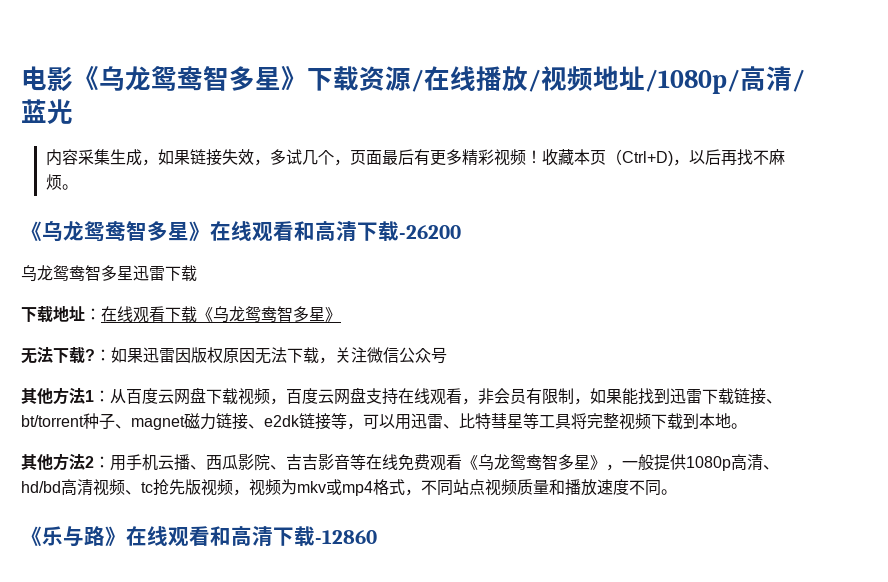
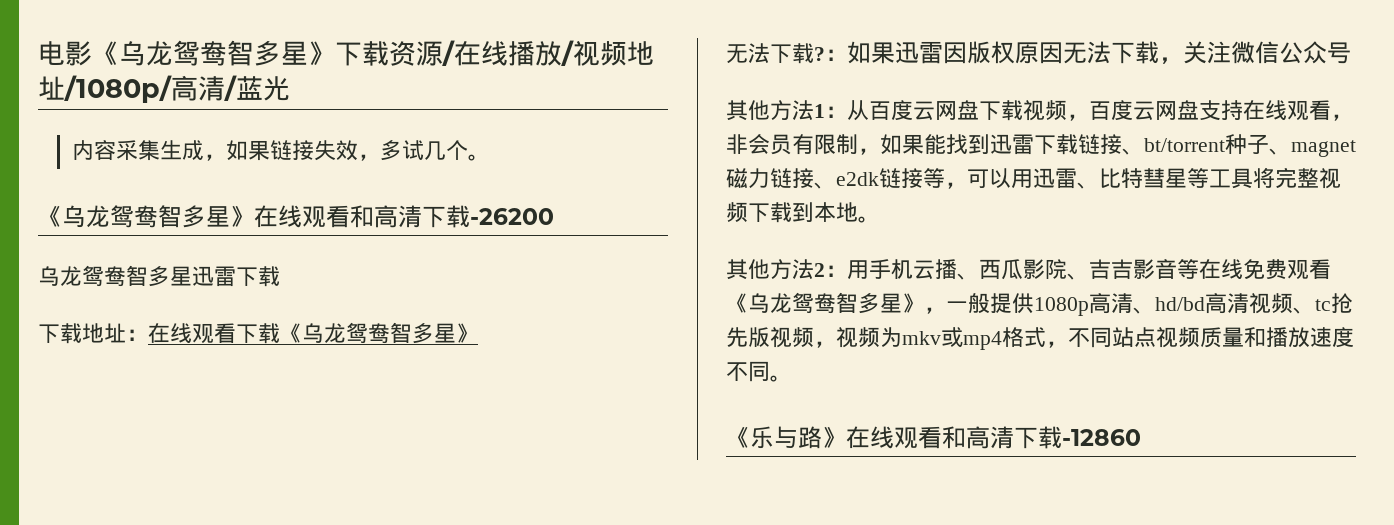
[333,149,785,166] [45,174,62,190] ，页面最后有更多精彩视频！收藏本页（Ctrl+D)，以后再找不麻烦 -> (468, 150) none

